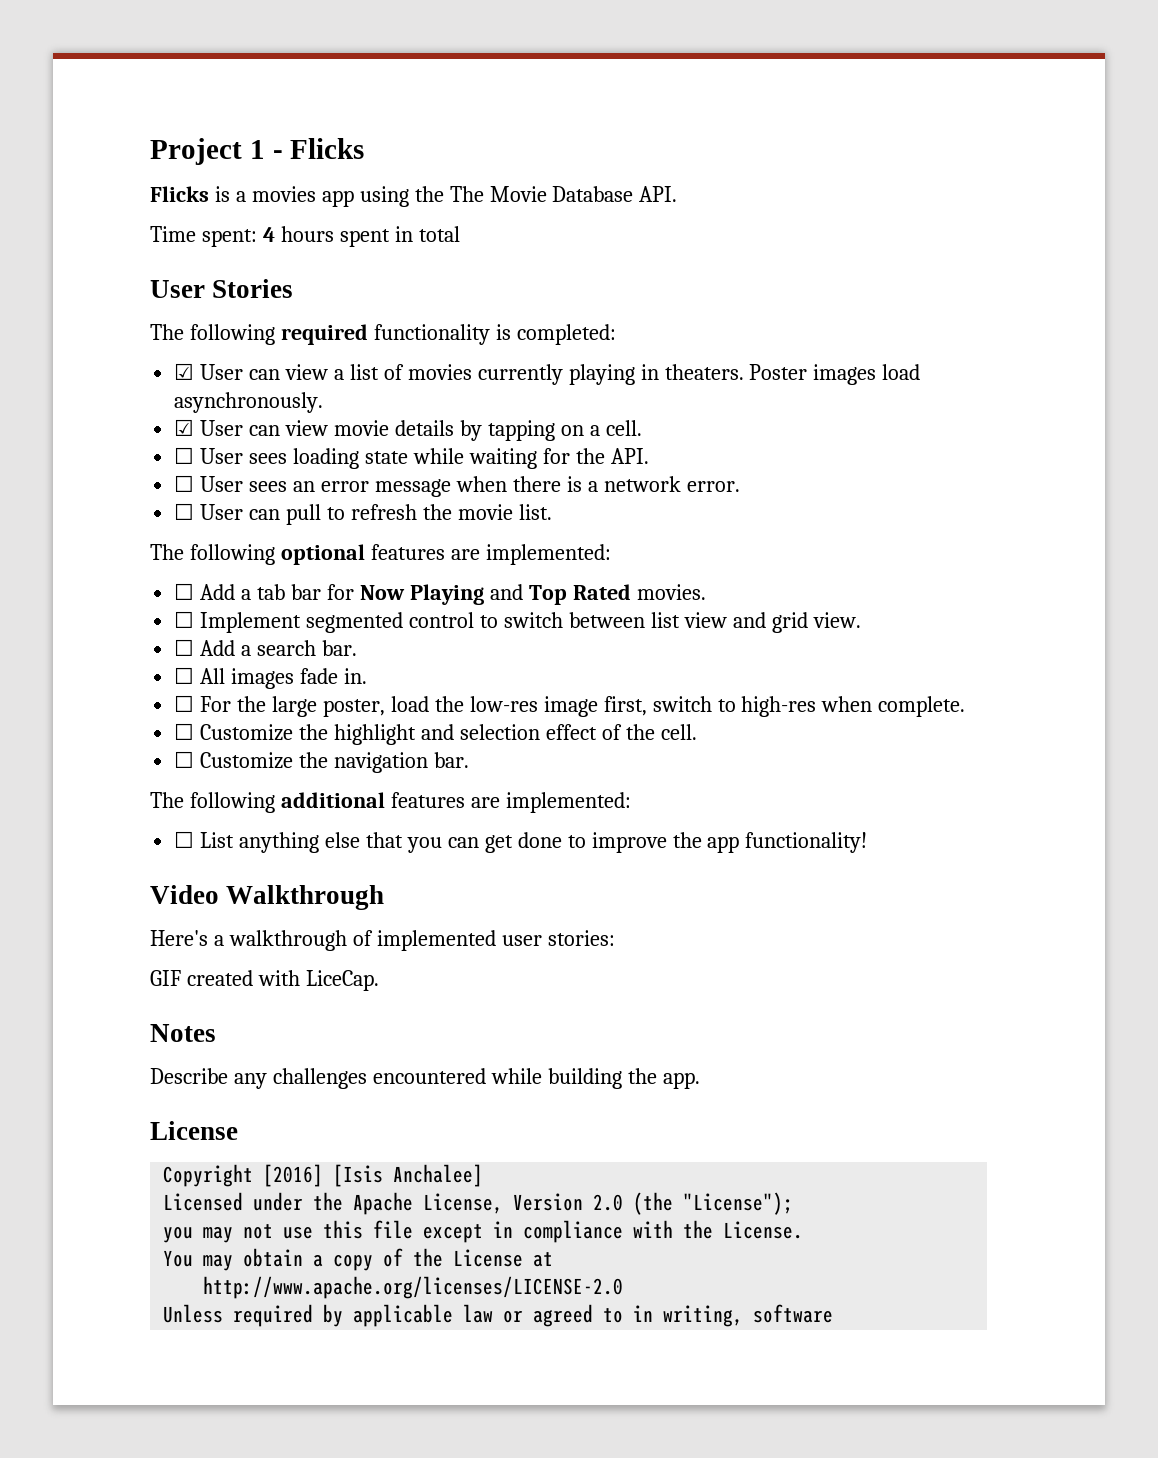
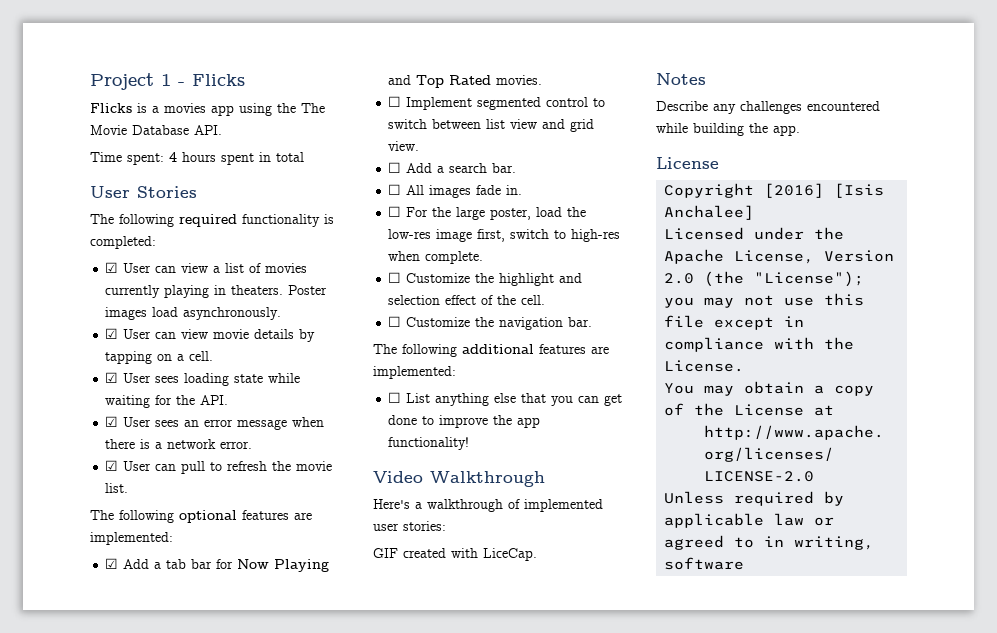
[174,447,195,464] ☐ -> [105,372,119,383] ☑
[174,475,195,492] ☐ -> [105,416,119,427] ☑
[174,503,195,520] ☐ -> [105,460,119,471] ☑
[174,583,195,600] ☐ -> [105,558,119,569] ☑

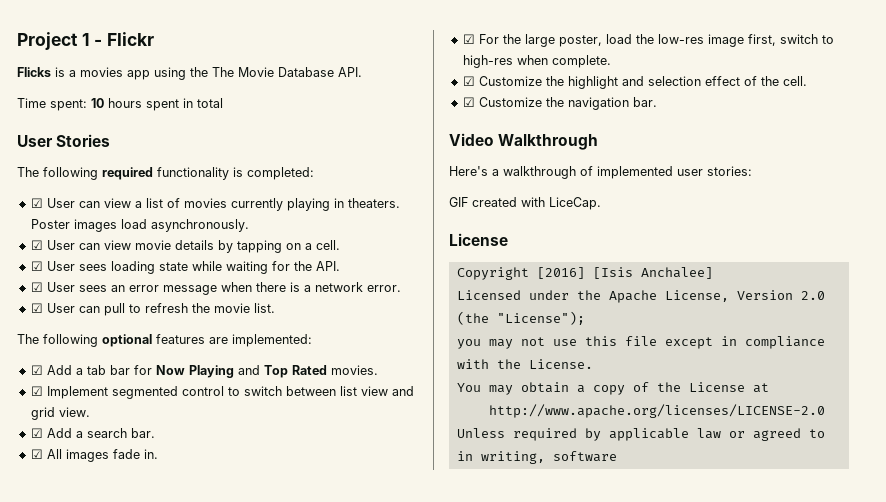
[192,74,245,86] Flicks -> [107,32,155,46] Flickr
[169,152,177,162] 4 -> [91,98,104,108] 10
[388,96,402,107] ☐ -> [30,386,43,396] ☑
[388,162,402,173] ☐ -> [30,428,43,438] ☑
[388,184,402,195] ☐ -> [30,449,43,459] ☑
[388,206,402,217] ☐ -> [462,34,475,44] ☑
[388,272,402,283] ☐ -> [462,76,475,86] ☑
[388,316,402,327] ☐ -> [462,97,475,107] ☑
[373,344,609,357] [373,366,456,379] [388,392,623,406] [388,415,541,428] [388,437,470,450] // The following additional features are implemented: // ☐ List anything else that you can get done to improve the app functionality! -> (657, 102) none
[656,73,706,85] [656,101,880,114] [656,123,800,136] // Notes // Describe any challenges encountered while building the app. -> (601, 203) none

